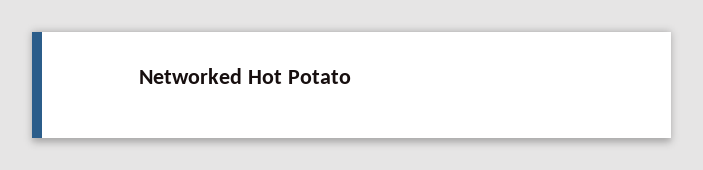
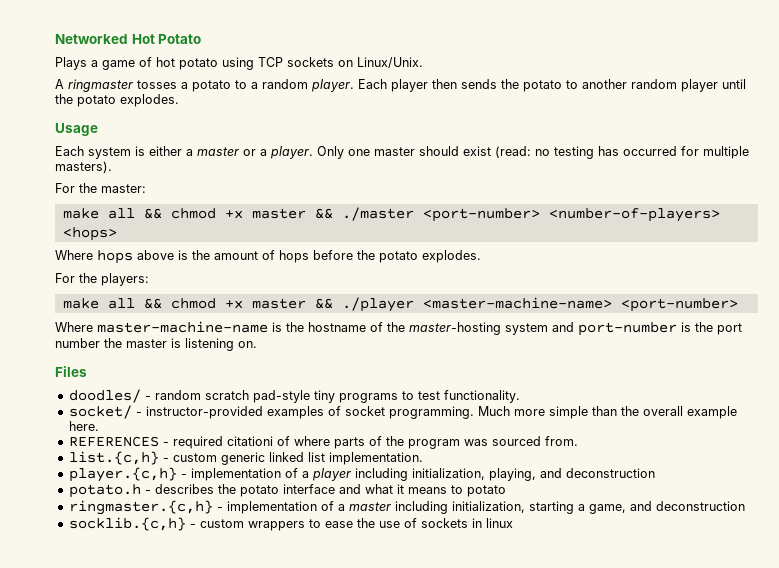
(351, 77) none -> [55,57,423,70] [55,79,746,92] [55,94,179,107] [55,123,98,136] [55,146,749,159] [55,161,112,173] [55,183,146,193] [62,207,720,222] [62,227,117,241] [55,250,481,264] [55,273,149,286] [62,297,738,312] [55,321,742,336] [55,338,257,351] [55,366,87,377] [68,389,520,403] [68,405,737,419] [68,421,99,431] [68,436,578,449] [68,451,423,465] [68,467,655,482] [68,484,506,498] [68,500,745,515] [68,517,513,531] // Plays a game of hot potato using TCP sockets on Linux/Unix. // A ringmaster tosses a potato to a random player. Each player then sends the potato to another random player until the potato explodes. // Usage // Each system is either a master or a player. Only one master should exist (read: no testing has occurred for multiple masters). // For the master: // make all && chmod +x master && ./master <port-number> <number-of-players> <hops> // Where hops above is the amount of hops before the potato explodes. // For the players: // make all && chmod +x master && ./player <master-machine-name> <port-number> // Where master-machine-name is the hostname of the master-hosting system and port-number is the port number the master is listening on. // Files // doodles/ - random scratch pad-style tiny programs to test functionality. // socket/ - instructor-provided examples of socket programming. Much more simple than the overall example here. // REFERENCES - required citationi of where parts of the program was sourced from. // list.{c,h} - custom generic linked list implementation. // player.{c,h} - implementation of a player including initialization, playing, and deconstruction // potato.h - describes the potato interface and what it means to potato // ringmaster.{c,h} - implementation of a master including initialization, starting a game, and deconstruction // socklib.{c,h} - custom wrappers to ease the use of sockets in linux

